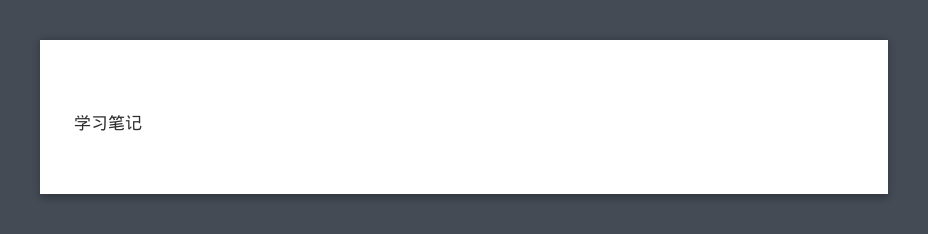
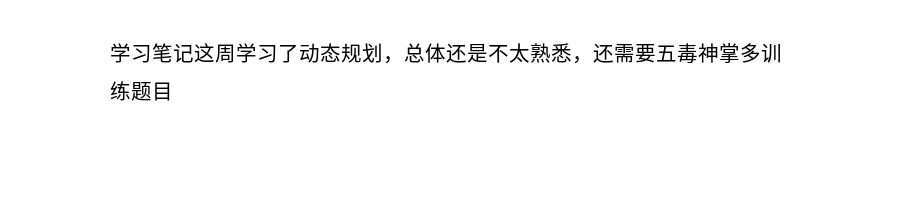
(142, 123) none -> [194,43,782,64] [110,81,173,101] 这周学习了动态规划，总体还是不太熟悉，还需要五毒神掌多训练题目

